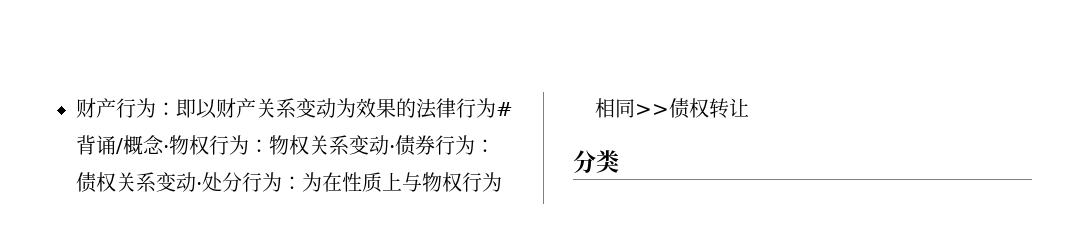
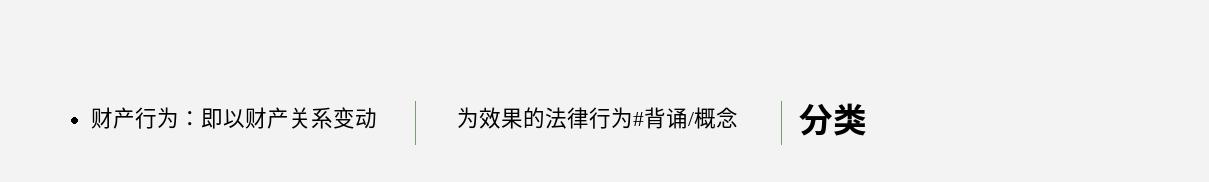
[163,135,495,156] [76,172,502,193] [595,98,749,119] ·物权行为：物权关系变动·债券行为：债权关系变动·处分行为：为在性质上与物权行为相同>>债权转让 -> (738, 117) none

